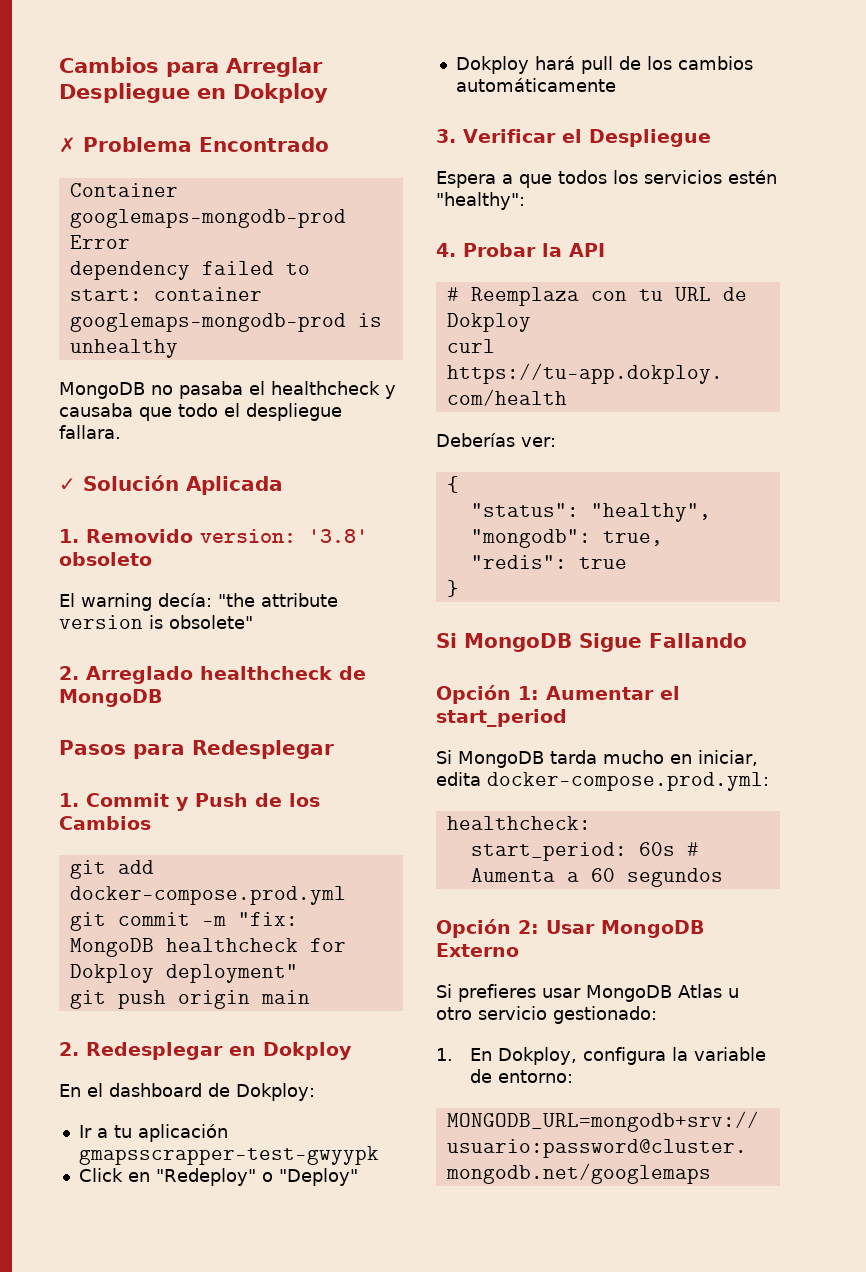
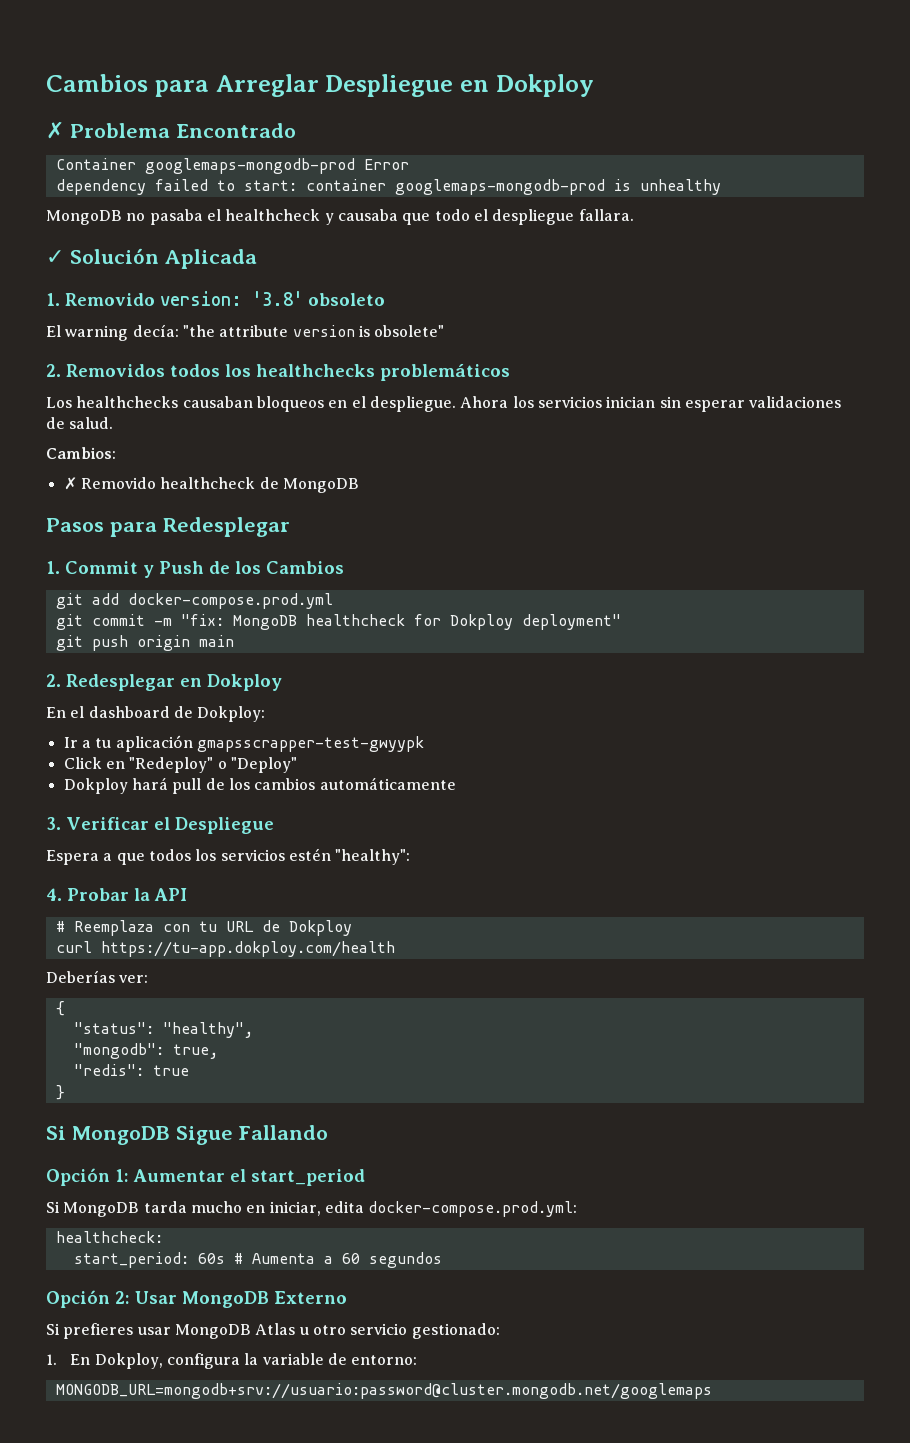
[86,666,193,684] Arreglado -> [66,363,510,381] [46,396,842,412] [46,417,114,429] [46,447,116,459] [63,477,156,490] Removidos todos los healthchecks problemáticos // Los healthchecks causaban bloqueos en el despliegue. Ahora los servicios inician sin esperar validaciones de salud. // Cambios: // ✗ Removido

